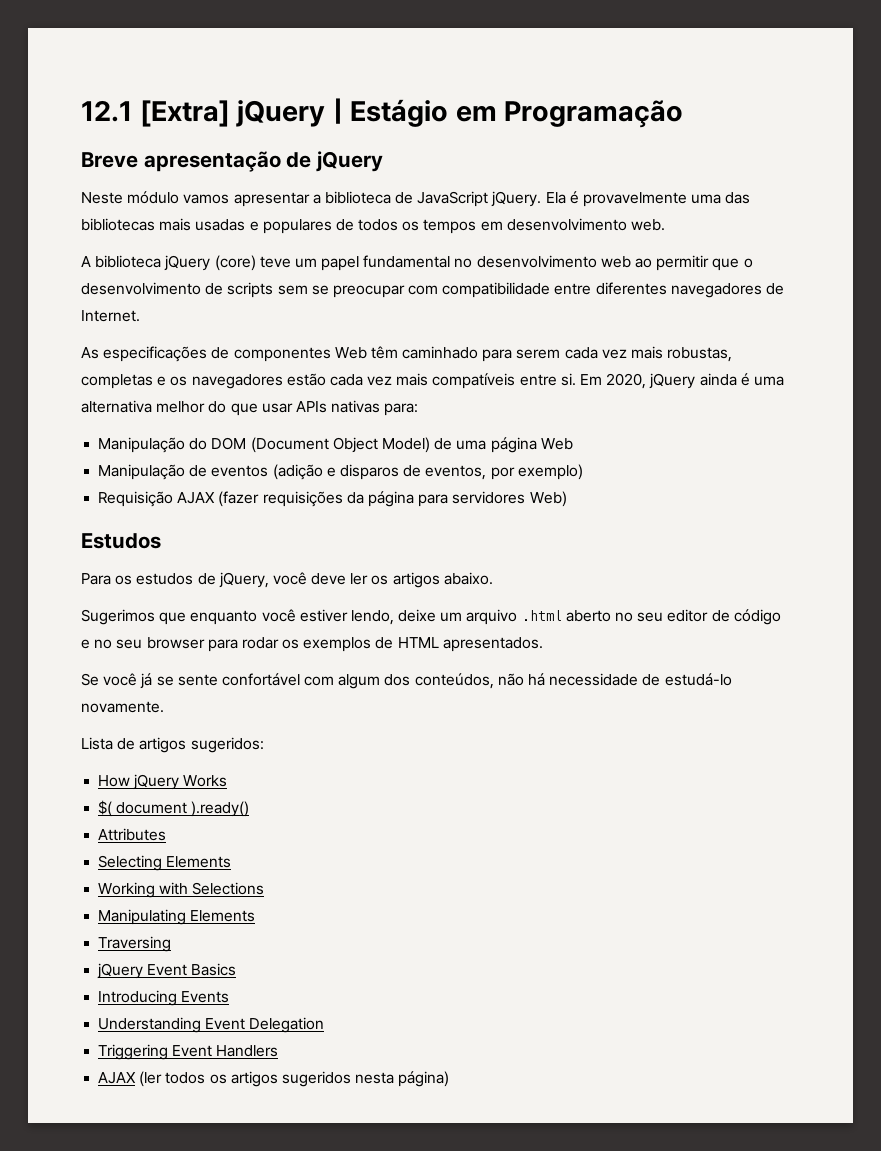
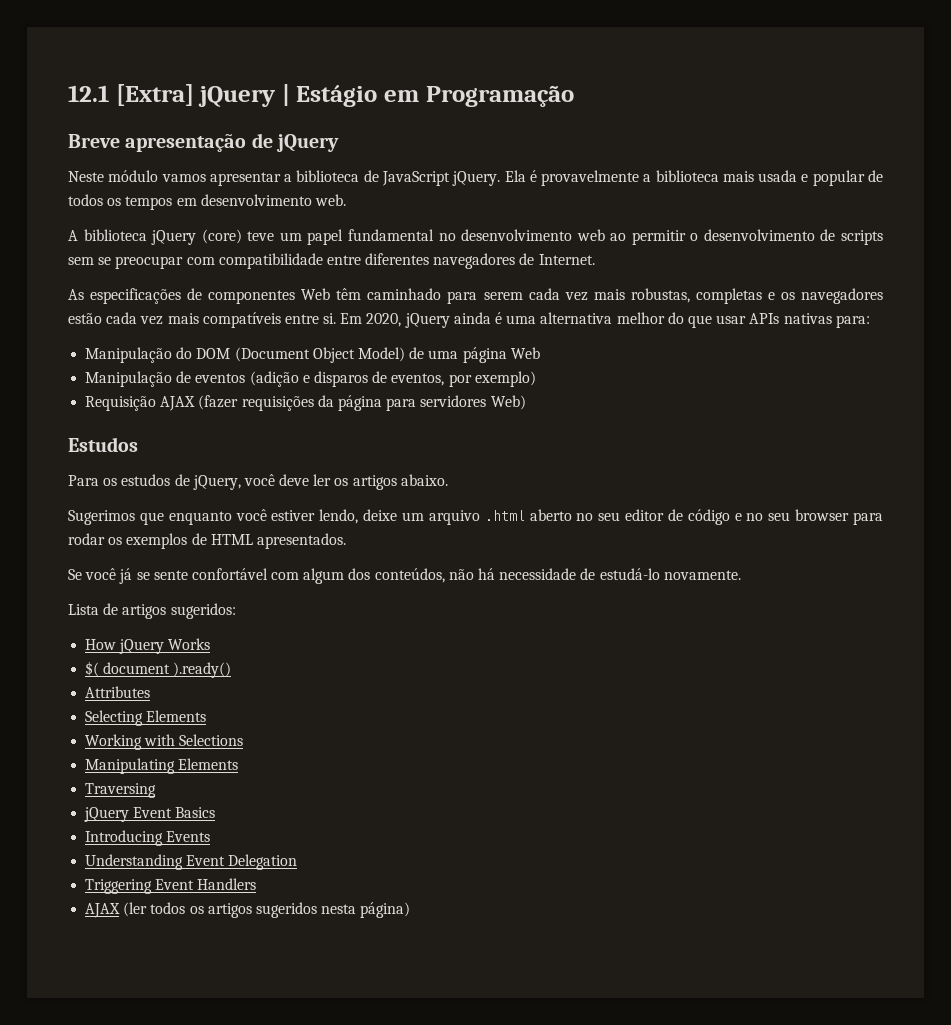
[691,192,751,204] [81,218,332,234] uma das bibliotecas mais usadas e populares -> [643,170,865,186] a biblioteca mais usada e popular
[712,258,740,271] que -> (686, 237) none

